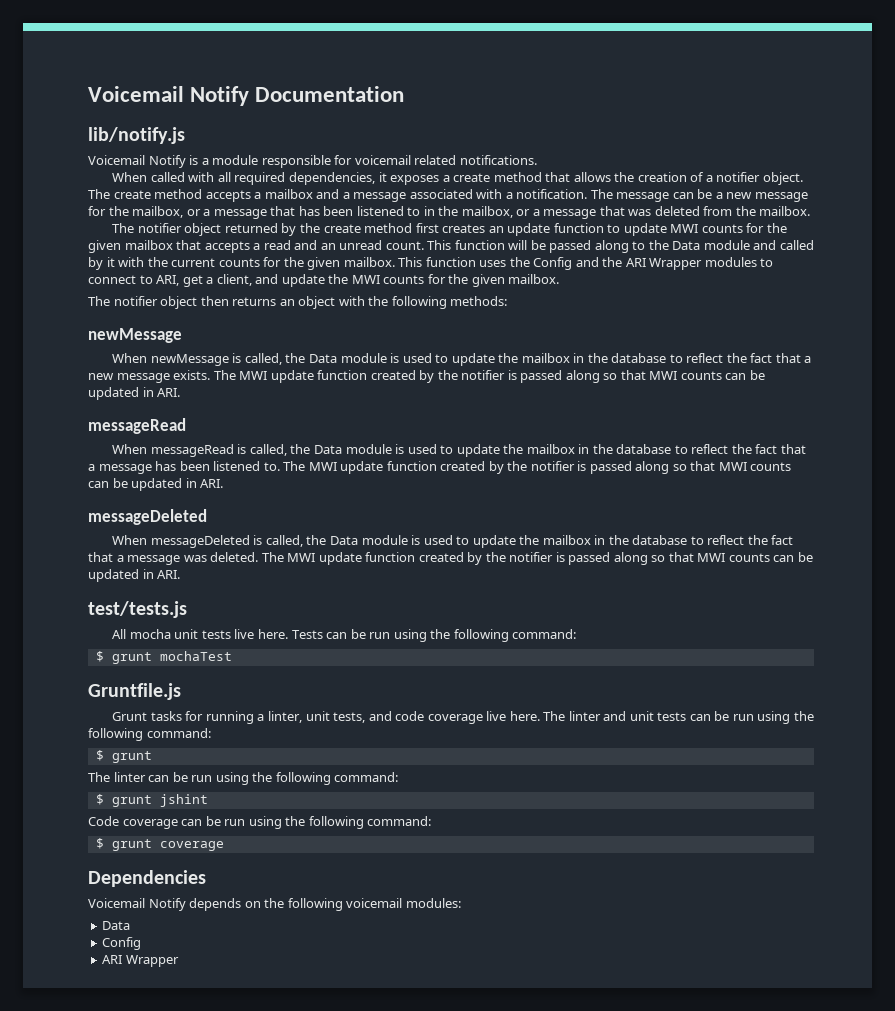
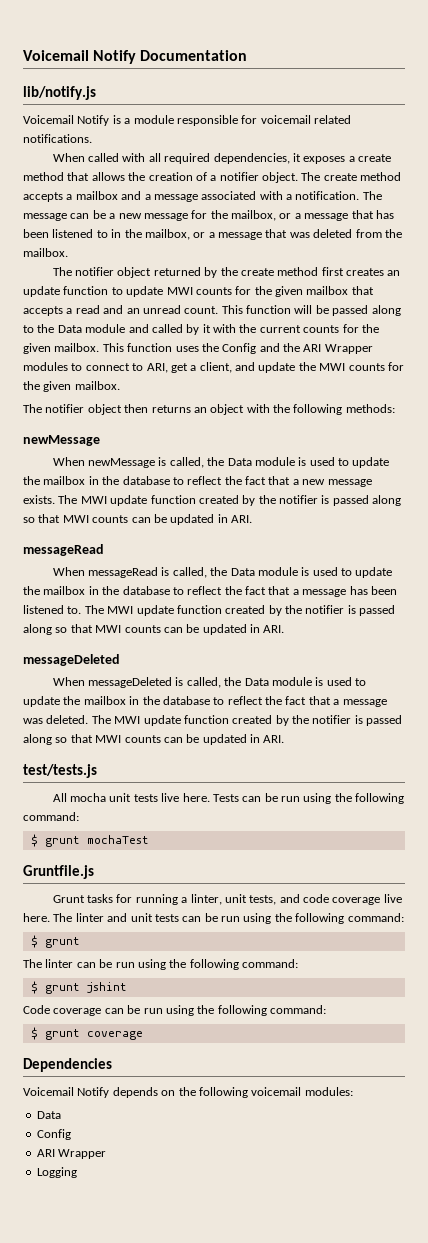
(179, 961) none -> [36,1167,77,1178] // Logging

